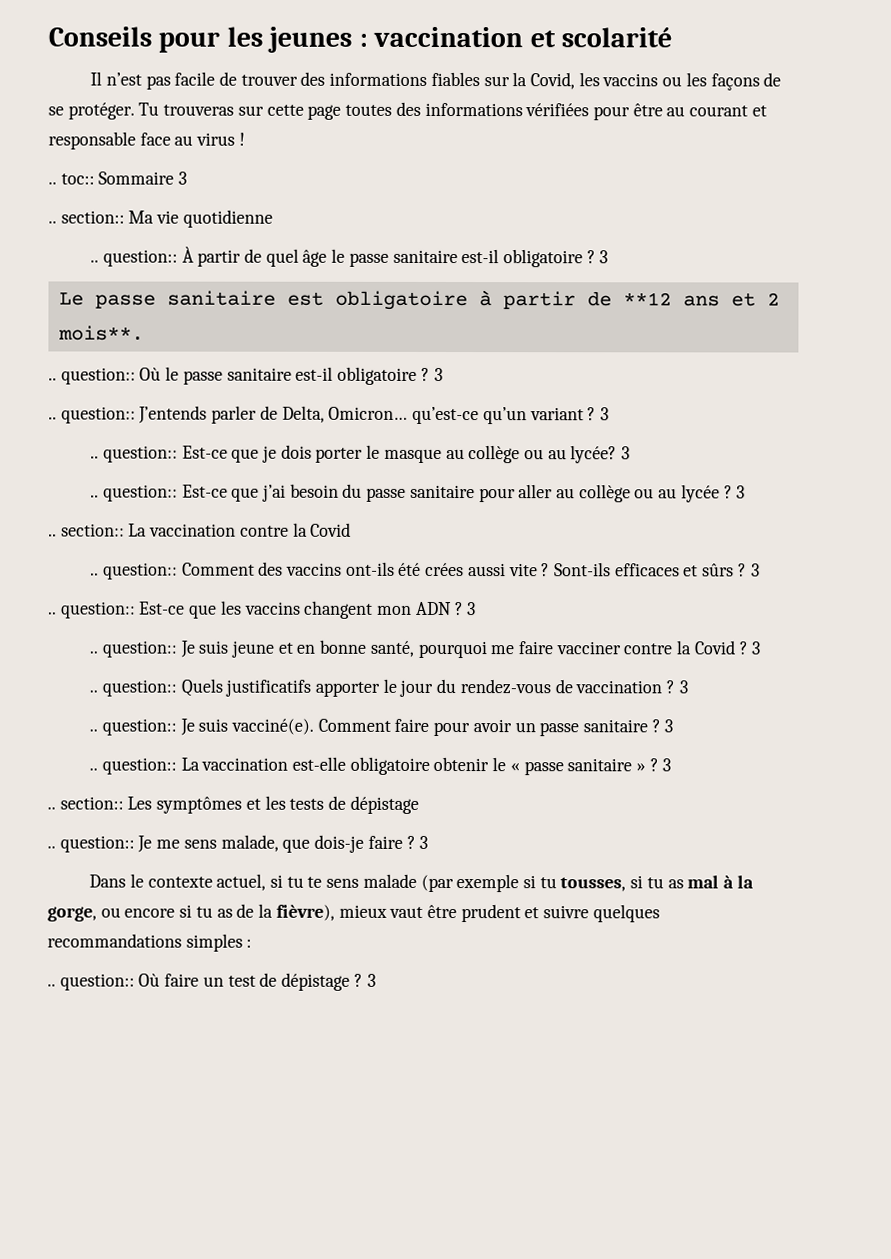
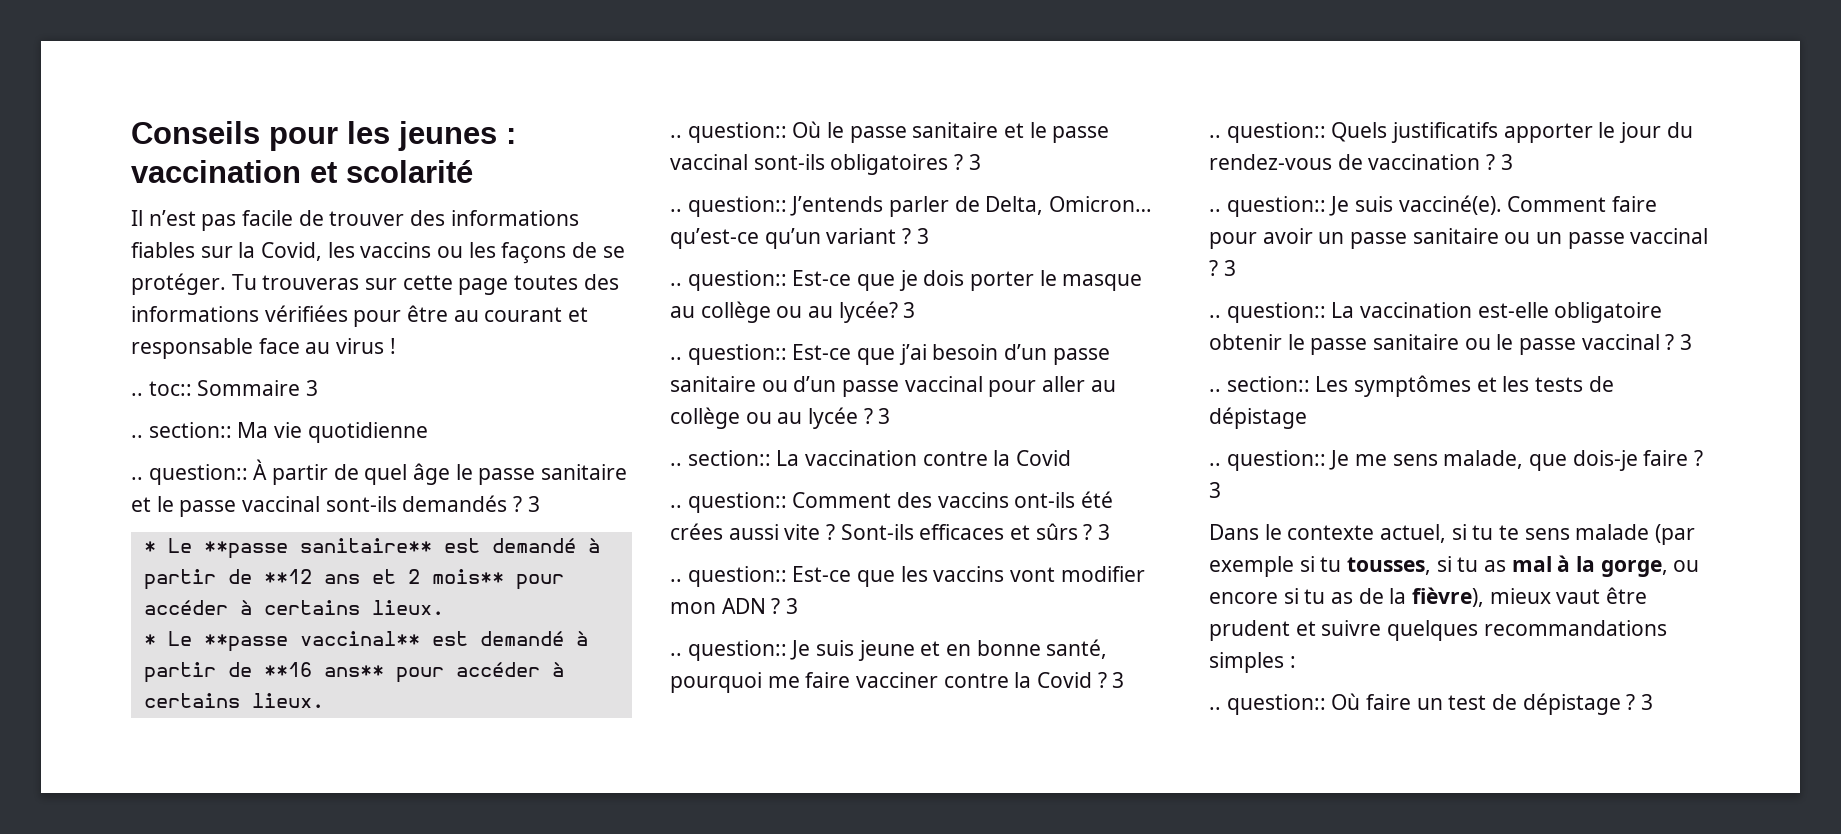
[461,249,609,268] [58,290,468,311] est-il obligatoire ? 3 // Le passe sanitaire est obligatoire -> [131,495,540,517] [143,538,576,559] et le passe vaccinal sont-ils demandés ? 3 // * Le **passe sanitaire** est demandé
[57,325,144,341] mois**. -> [431,569,564,590] [143,600,444,615] [143,631,588,652] [143,662,564,683] [143,693,324,708] mois** pour accéder à certains lieux. // * Le **passe vaccinal** est demandé à partir de **16 ans** pour accéder à certains lieux.
[295,366,418,385] est-il obligatoire -> [1004,122,1110,143] [670,154,949,175] et le passe vaccinal sont-ils obligatoires
[342,483,475,502] du passe sanitaire -> [1004,344,1110,365] [670,376,983,397] d’un passe sanitaire ou d’un passe vaccinal
[304,600,374,619] changent -> [1010,566,1145,582] vont modifier
(649, 726) none -> [1504,228,1709,249] ou un passe vaccinal
[509,758,647,776] « passe sanitaire » -> [1310,334,1660,355] passe sanitaire ou le passe vaccinal

